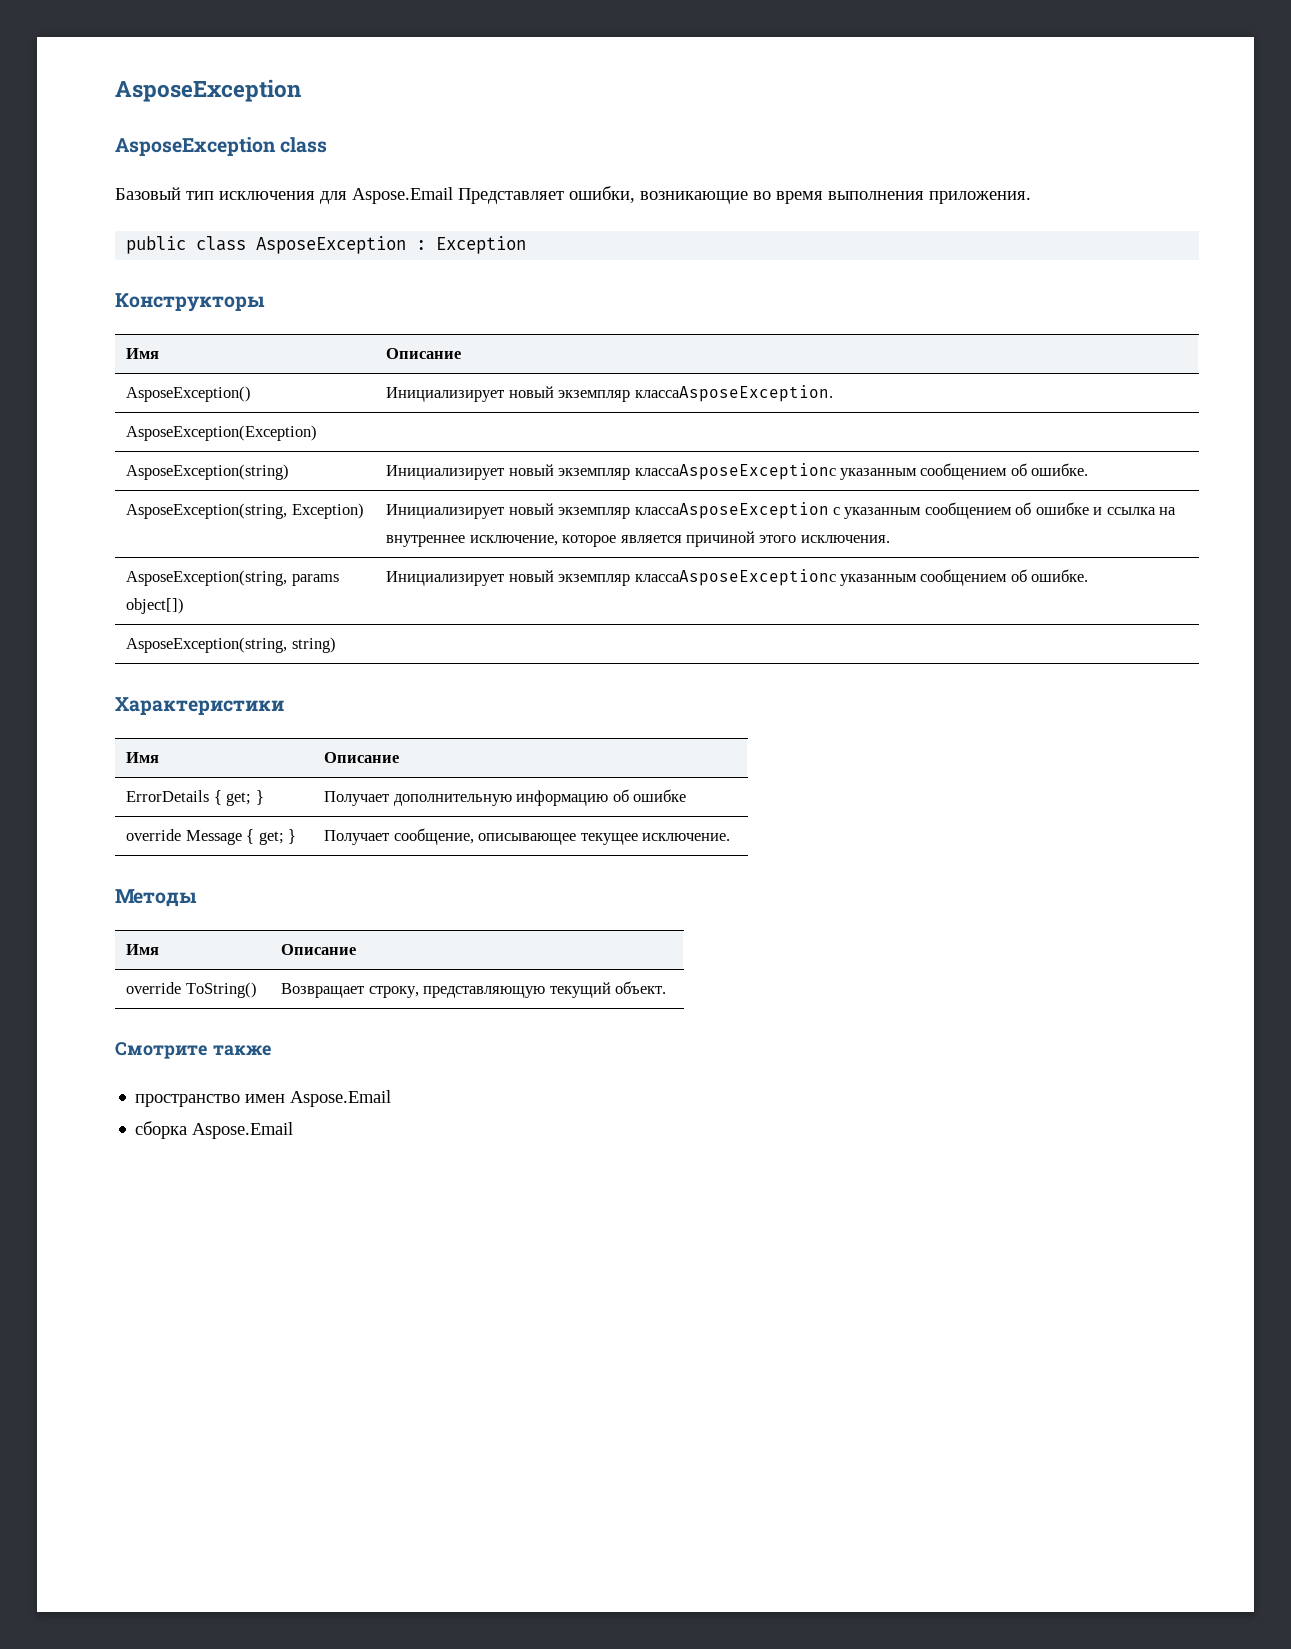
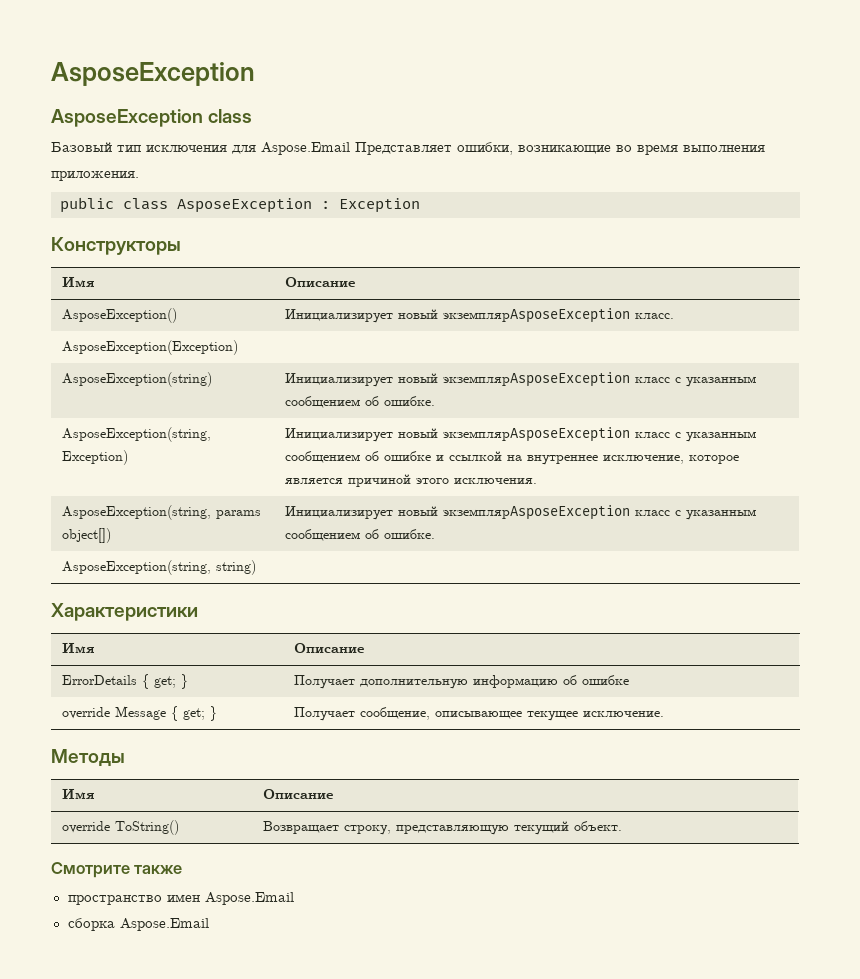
[558,385,833,402] экземпляр классаAsposeException. -> [443,308,675,323] экземплярAsposeException класс.
[558,463,836,480] экземпляр классаAsposeExceptionс -> [443,372,682,387] экземплярAsposeException класс с
[558,502,829,519] экземпляр классаAsposeException -> [443,427,671,442] экземплярAsposeException класс
[1106,507,1156,515] ссылка -> [449,451,503,461] ссылкой
[558,569,836,586] экземпляр классаAsposeExceptionс -> [443,505,682,520] экземплярAsposeException класс с

